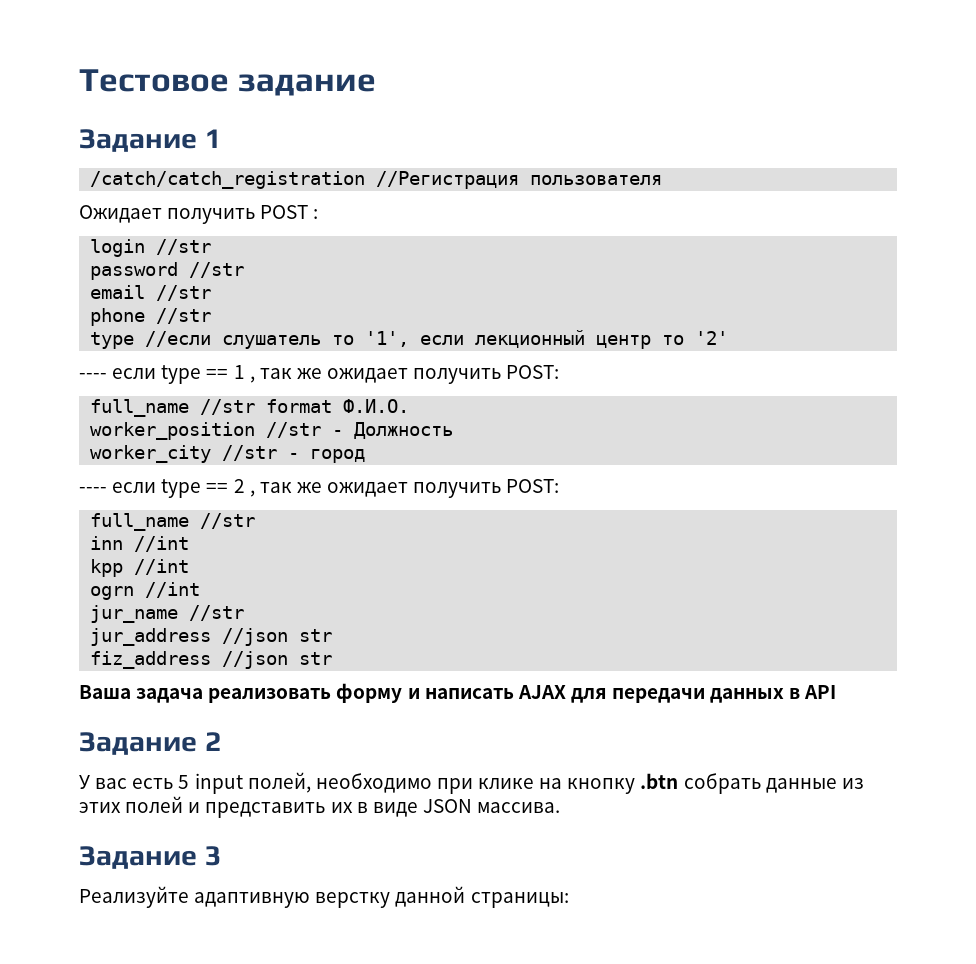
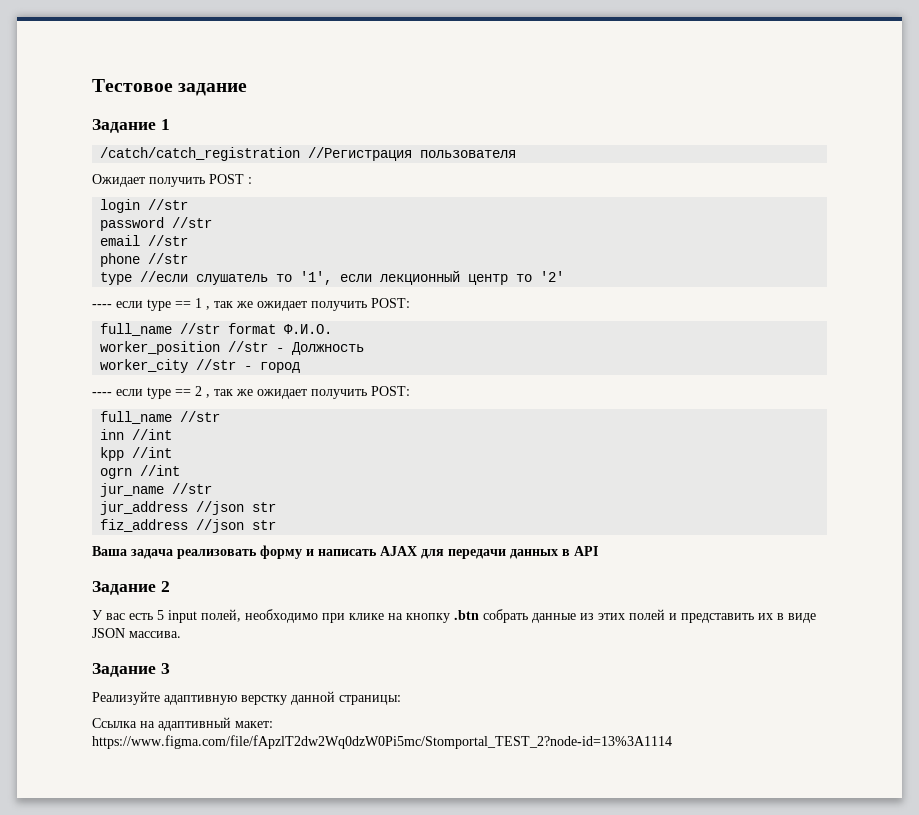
(569, 900) none -> [92,717,273,731] [92,735,672,749] // Ссылка на адаптивный макет: https://www.figma.com/file/fApzlT2dw2Wq0dzW0Pi5mc/Stomportal_TEST_2?node-id=13%3A1114

